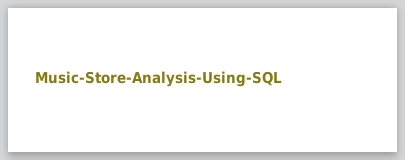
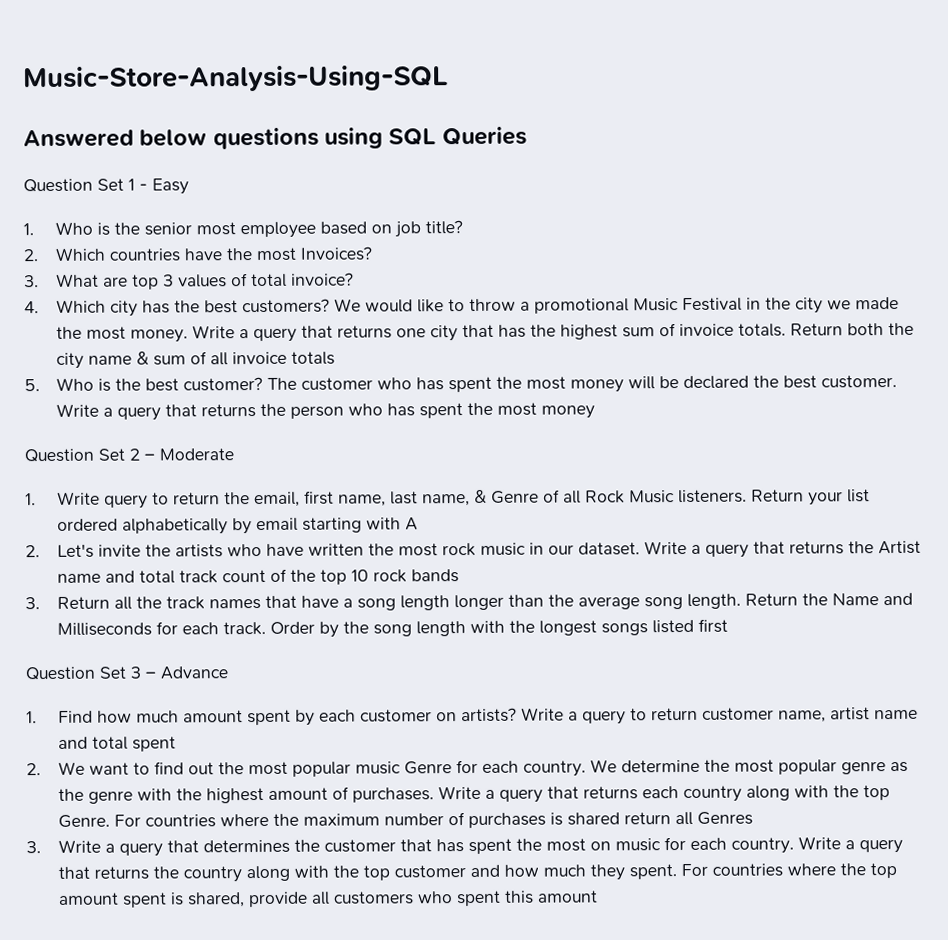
(282, 79) none -> [23,126,527,150] [23,178,189,195] [23,220,464,239] [23,246,374,262] [24,272,355,290] [24,296,900,317] [56,322,915,343] [56,351,336,369] [24,375,898,393] [56,402,596,421] [24,448,234,463] [25,489,871,509] [57,517,419,535] [25,540,922,558] [57,568,460,585] [25,592,914,611] [57,618,729,638] [25,666,228,681] [26,707,919,726] [58,736,177,752] [26,759,909,777] [58,785,891,804] [58,811,754,829] [26,836,904,857] [58,863,898,883] [58,890,599,908] // Answered below questions using SQL Queries // Question Set 1 - Easy // 1. Who is the senior most employee based on job title? // 2. Which countries have the most Invoices? // 3. What are top 3 values of total invoice? // 4. Which city has the best customers? We would like to throw a promotional Music Festival in the city we made the most money. Write a query that returns one city that has the highest sum of invoice totals. Return both the city name & sum of all invoice totals // 5. Who is the best customer? The customer who has spent the most money will be declared the best customer. Write a query that returns the person who has spent the most money // Question Set 2 – Moderate // 1. Write query to return the email, first name, last name, & Genre of all Rock Music listeners. Return your list ordered alphabetically by email starting with A // 2. Let's invite the artists who have written the most rock music in our dataset. Write a query that returns the Artist name and total track count of the top 10 rock bands // 3. Return all the track names that have a song length longer than the average song length. Return the Name and Milliseconds for each track. Order by the song length with the longest songs listed first // Question Set 3 – Advance // 1. Find how much amount spent by each customer on artists? Write a query to return customer name, artist name and total spent // 2. We want to find out the most popular music Genre for each country. We determine the most popular genre as the genre with the highest amount of purchases. Write a query that returns each country along with the top Genre. For countries where the maximum number of purchases is shared return all Genres // 3. Write a query that determines the customer that has spent the most on music for each country. Write a query that returns the country along with the top customer and how much they spent. For countries where the top amount spent is shared, provide all customers who spent this amount

